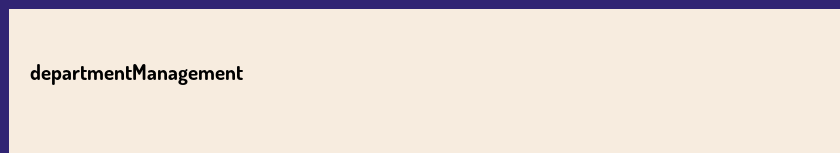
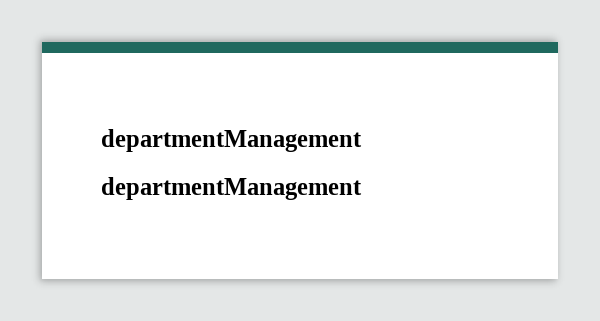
[30,64,243,85] departmentManagement -> [101,129,362,152] [101,177,362,200] departmentManagement // departmentManagement

